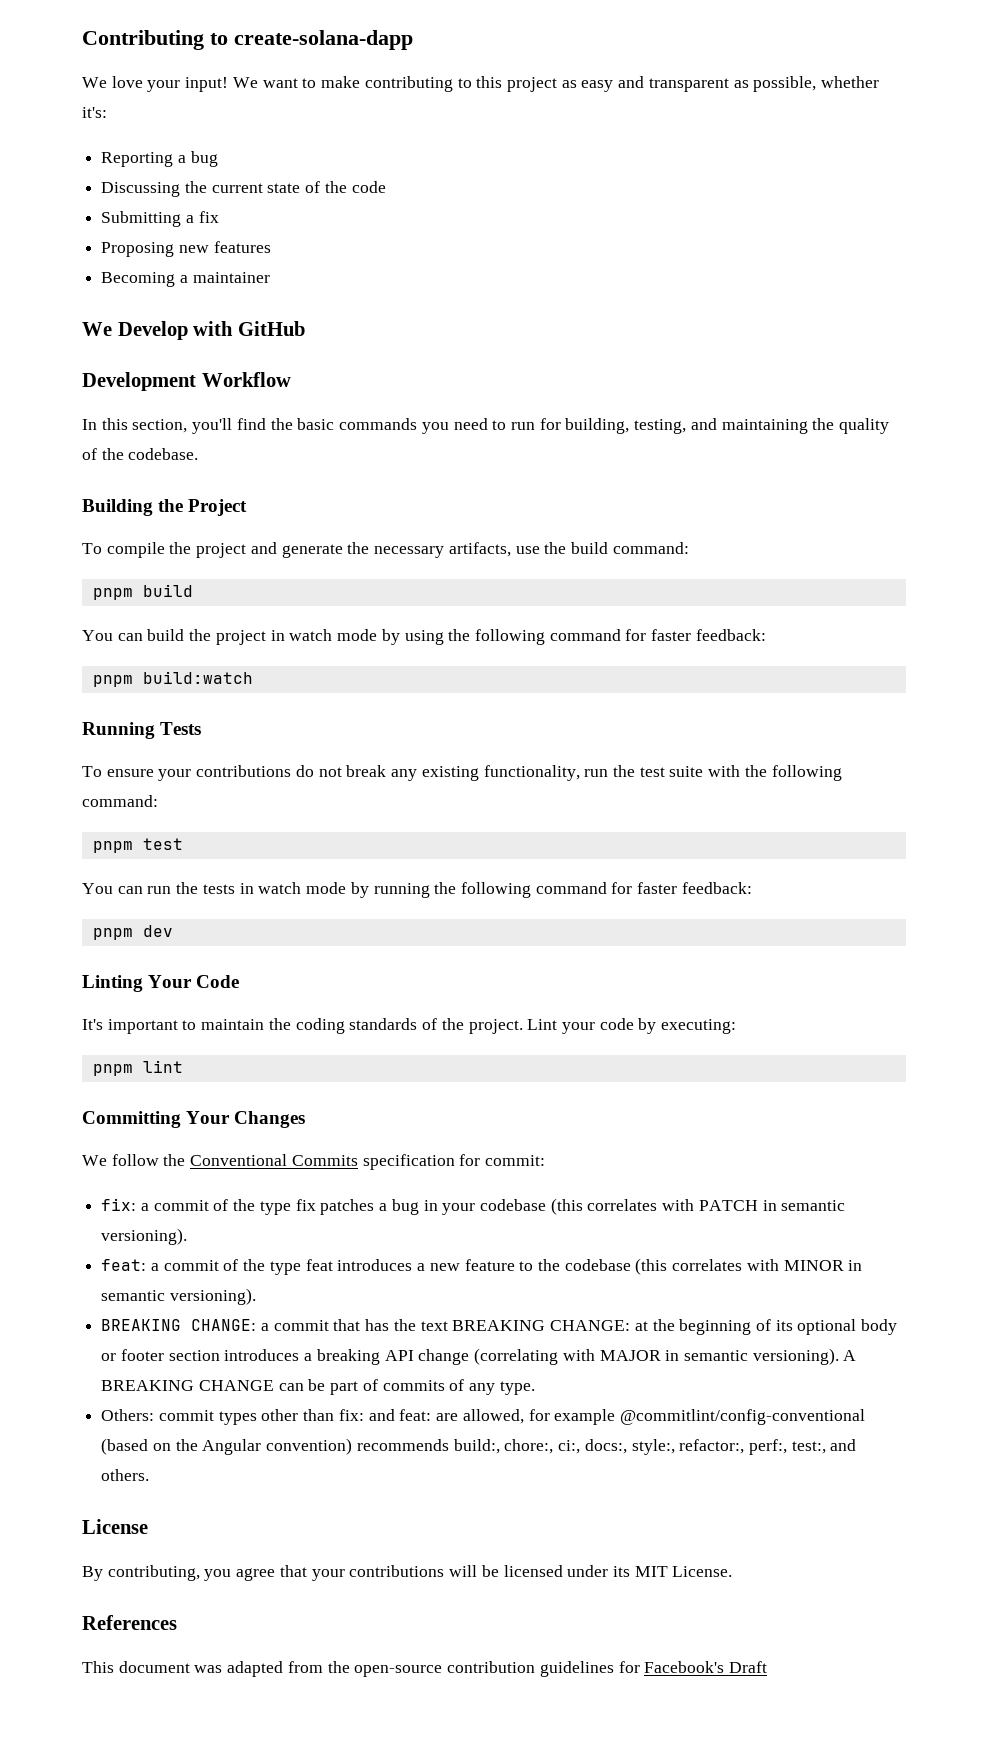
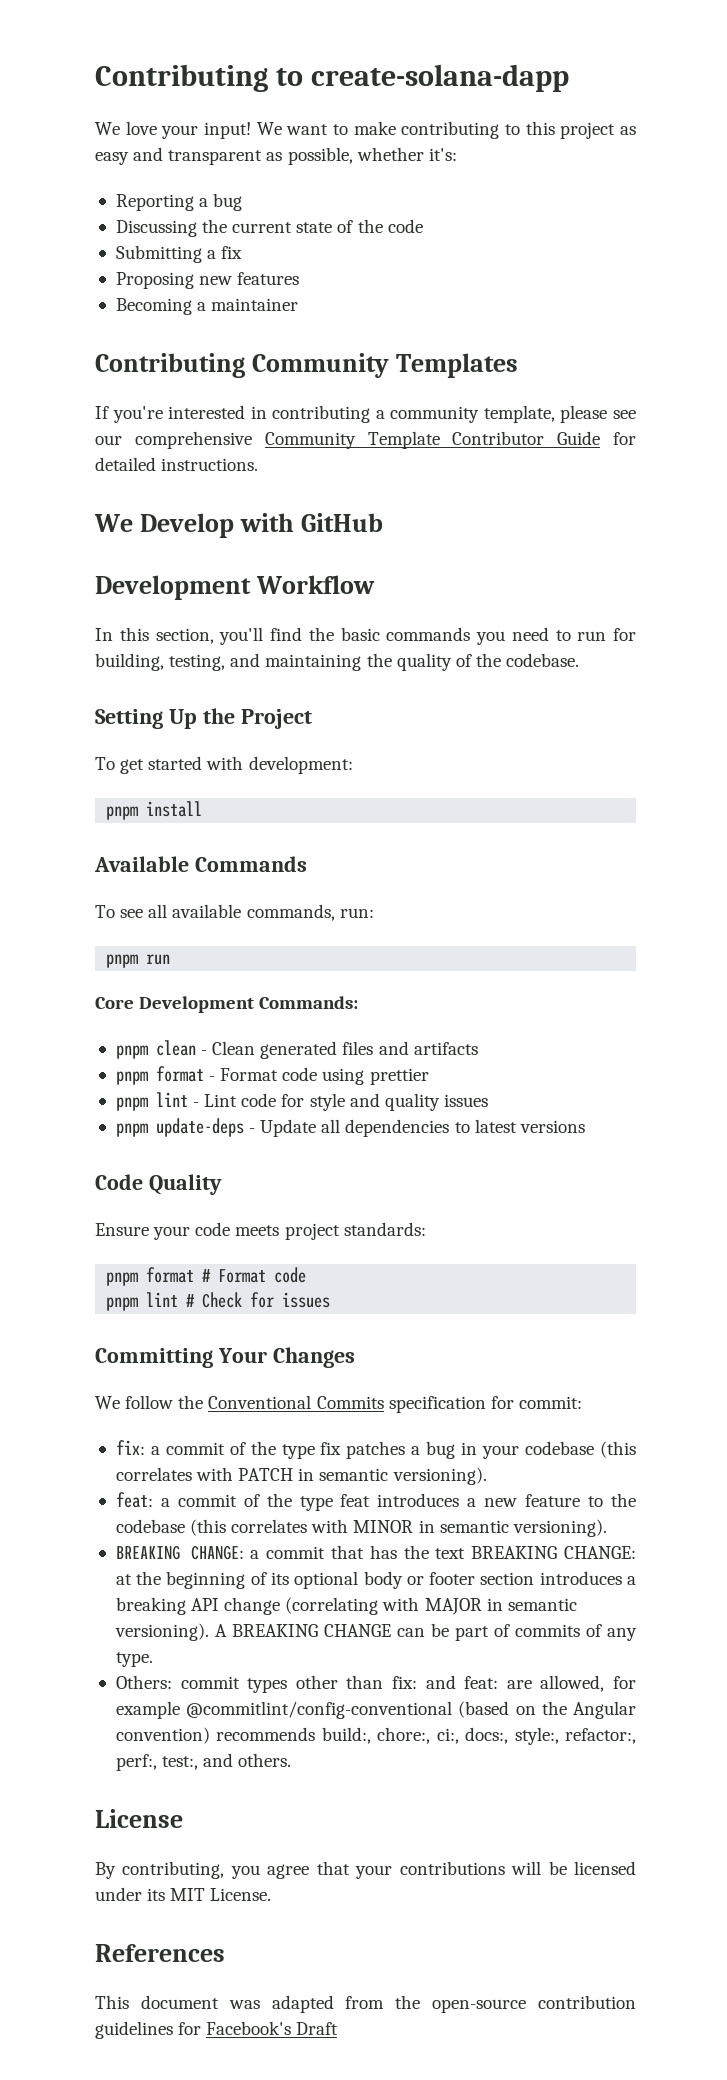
(270, 277) none -> [95,353,518,378] [95,405,636,423] [95,431,636,449] [95,457,259,471] // Contributing Community Templates // If you're interested in contributing a community template, please see our comprehensive Community Template Contributor Guide for detailed instructions.
[82,499,153,516] Building -> [95,709,197,729] Setting Up
[106,542,689,558] [92,584,193,600] [82,629,766,645] [92,671,253,687] [82,722,202,739] [82,765,842,781] [82,795,158,807] [92,838,183,853] [82,882,752,898] [92,925,173,940] [82,975,240,992] [82,1018,737,1034] [92,1060,183,1076] compile the project and generate the necessary artifacts, use the build command: // pnpm build // You can build the project in watch mode by using the following command for faster feedback: // pnpm build:watch // Running Tests // To ensure your contributions do not break any existing functionality, run the test suite with the following command: // pnpm test // You can run the tests in watch mode by running the following command for faster feedback: // pnpm dev // Linting Your Code // It's important to maintain the coding standards of the project. Lint your code by executing: // pnpm lint -> [120,756,353,774] [106,801,203,820] [94,856,307,872] [95,904,374,921] [106,954,171,968] [95,996,359,1013] [115,1040,478,1059] [115,1066,429,1085] [115,1092,488,1111] [115,1118,585,1137] [95,1174,222,1195] [95,1222,426,1240] [106,1267,307,1286] [106,1292,331,1311] get started with development: // pnpm install // Available Commands // To see all available commands, run: // pnpm run // Core Development Commands: // pnpm clean - Clean generated files and artifacts // pnpm format - Format code using prettier // pnpm lint - Lint code for style and quality issues // pnpm update-deps - Update all dependencies to latest versions // Code Quality // Ensure your code meets project standards: // pnpm format # Format code // pnpm lint # Check for issues

